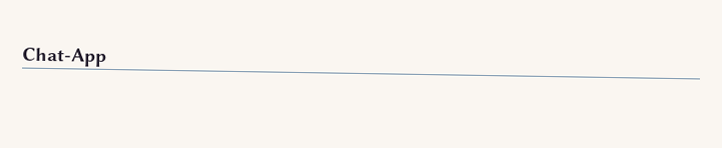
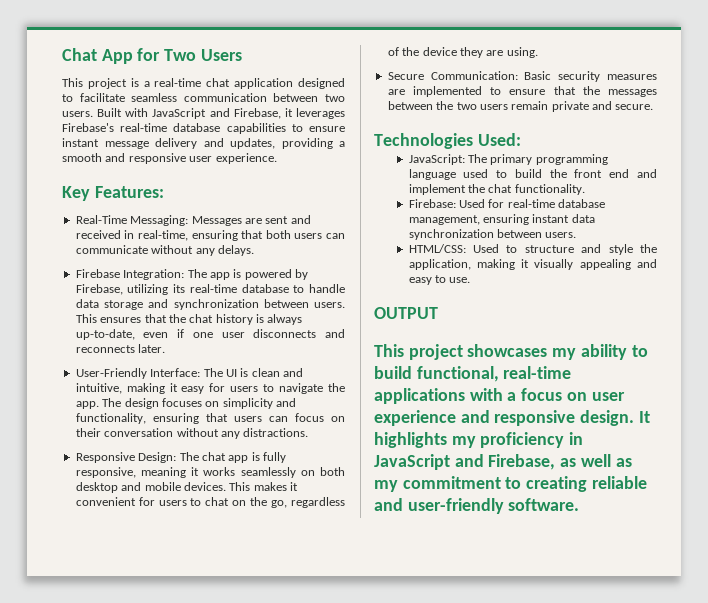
[22,47,107,67] Chat-App -> [62,48,242,64] [62,78,345,89] [62,93,345,102] [62,108,345,119] [62,123,345,134] [62,138,345,149] [62,153,277,164] [62,186,164,201] [75,215,311,226] [75,230,345,241] [75,245,254,256] [75,269,308,280] [75,284,345,295] [75,299,345,310] [75,314,303,325] [75,329,345,340] [75,344,166,353] [75,368,303,379] [75,383,345,394] [75,398,296,409] [75,413,345,424] [75,428,309,439] [75,452,286,463] [75,467,345,478] [75,482,298,493] [75,497,345,508] [387,47,538,58] [387,71,657,82] [387,86,657,97] [387,101,654,112] [374,133,521,149] [408,154,608,165] [408,169,657,180] [408,184,585,195] [408,199,606,208] [408,214,595,225] [408,229,577,240] [408,244,657,255] [408,259,657,270] [408,275,471,285] [374,307,438,319] [374,344,648,360] [374,366,572,382] [374,388,625,404] [374,410,650,426] [374,432,584,448] [374,454,632,470] [374,476,647,492] [374,498,580,514] Chat App for Two Users // This project is a real-time chat application designed to facilitate seamless communication between two users. Built with JavaScript and Firebase, it leverages Firebase's real-time database capabilities to ensure instant message delivery and updates, providing a smooth and responsive user experience. // Key Features: // Real-Time Messaging: Messages are sent and received in real-time, ensuring that both users can communicate without any delays. // Firebase Integration: The app is powered by Firebase, utilizing its real-time database to handle data storage and synchronization between users. This ensures that the chat history is always up-to-date, even if one user disconnects and reconnects later. // User-Friendly Interface: The UI is clean and intuitive, making it easy for users to navigate the app. The design focuses on simplicity and functionality, ensuring that users can focus on their conversation without any distractions. // Responsive Design: The chat app is fully responsive, meaning it works seamlessly on both desktop and mobile devices. This makes it convenient for users to chat on the go, regardless of the device they are using. // Secure Communication: Basic security measures are implemented to ensure that the messages between the two users remain private and secure. // Technologies Used: // JavaScript: The primary programming language used to build the front end and implement the chat functionality. // Firebase: Used for real-time database management, ensuring instant data synchronization between users. // HTML/CSS: Used to structure and style the application, making it visually appealing and easy to use. // OUTPUT // This project showcases my ability to build functional, real-time applications with a focus on user experience and responsive design. It highlights my proficiency in JavaScript and Firebase, as well as my commitment to creating reliable and user-friendly software.

